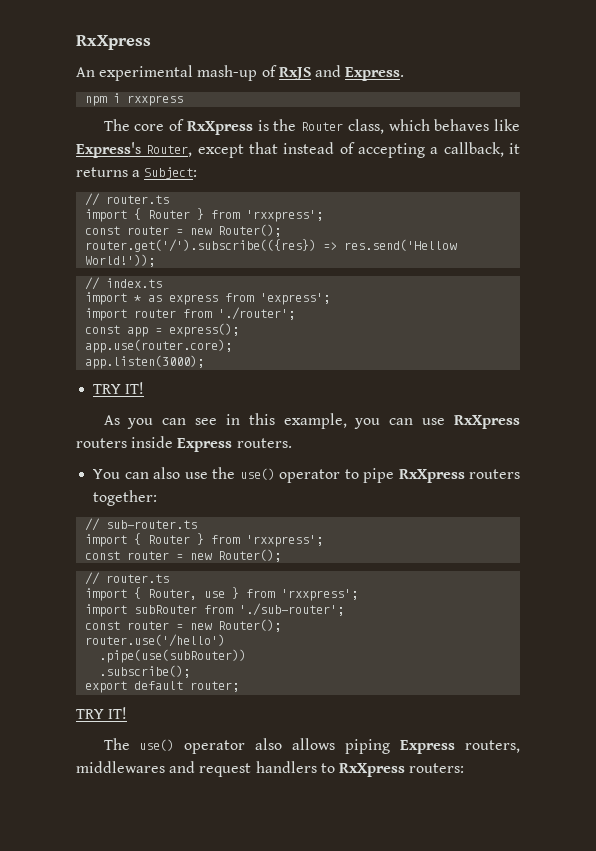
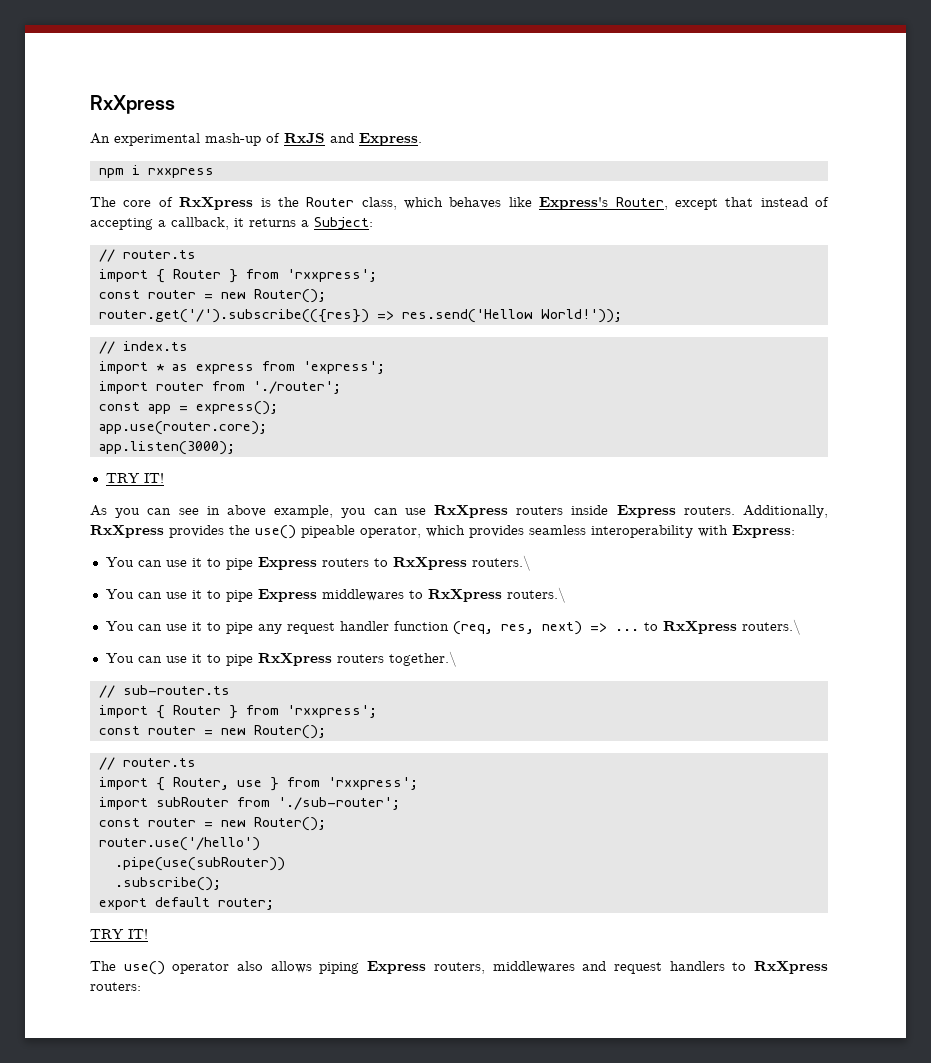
[248,413,275,425] this -> [227,505,266,517] above
[93,467,341,483] // You can also use the use() operator -> [743,505,828,518] [90,525,795,539] [105,555,531,571] [105,587,566,603] [105,619,801,635] [105,653,202,663] Additionally, RxXpress provides the use() pipeable operator, which provides seamless interoperability with Express: // You can use it to pipe Express routers to RxXpress routers.\ // You can use it to pipe Express middlewares to RxXpress routers.\ // You can use it to pipe any request handler function (req, res, next) => ... to RxXpress routers.\ // You can use it
[93,490,158,506] together: -> [388,651,457,667] together.\

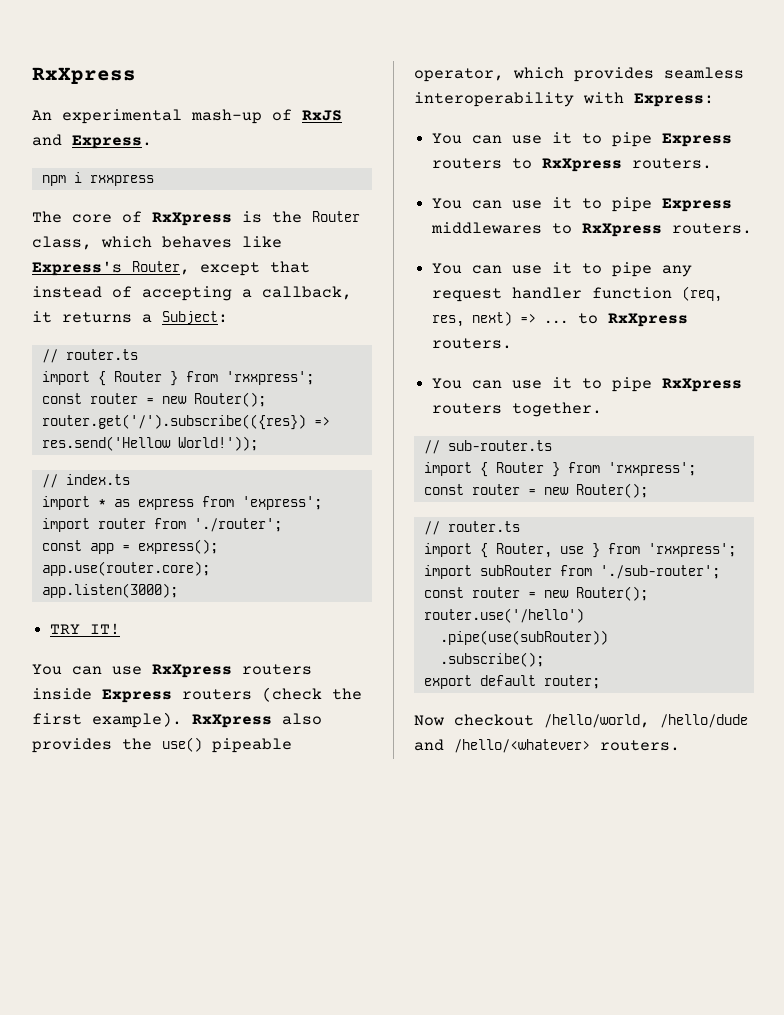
[90,505,367,518] As you can see in above example, you -> [32,664,62,675] You
[683,505,828,518] [90,525,164,538] routers. Additionally, RxXpress -> [182,687,362,702] [32,712,322,728] routers (check the first example). RxXpress also
[471,555,531,571] routers.\ -> [632,158,713,169] routers.
[506,587,566,603] routers.\ -> [672,223,753,234] routers.
[741,619,801,635] routers.\ -> [432,338,513,349] routers.
[388,651,457,667] together.\ -> [512,402,603,417] together.
[90,929,148,939] [90,961,829,975] [90,982,141,991] TRY IT! // The use() operator also allows piping Express routers, middlewares and request handlers to RxXpress routers: -> [414,714,748,728] [414,739,680,753] Now checkout /hello/world, /hello/dude and /hello/<whatever> routers.

